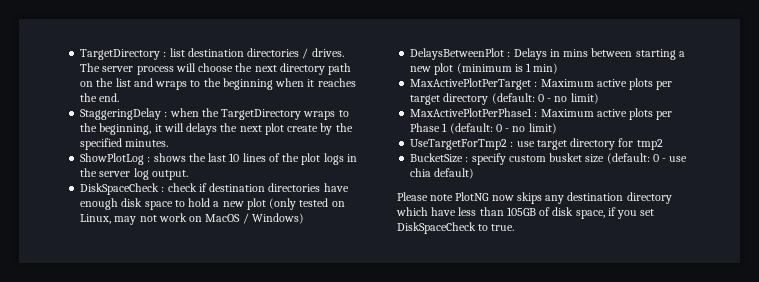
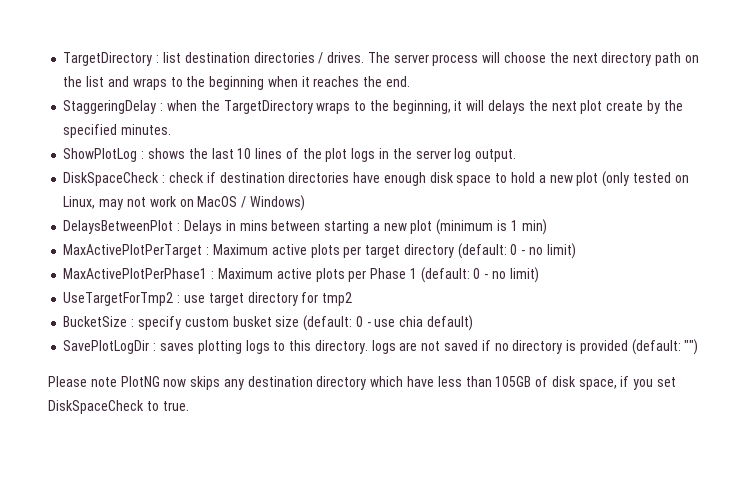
(475, 173) none -> [63,339,699,355] // SavePlotLogDir : saves plotting logs to this directory. logs are not saved if no directory is provided (default: "")

